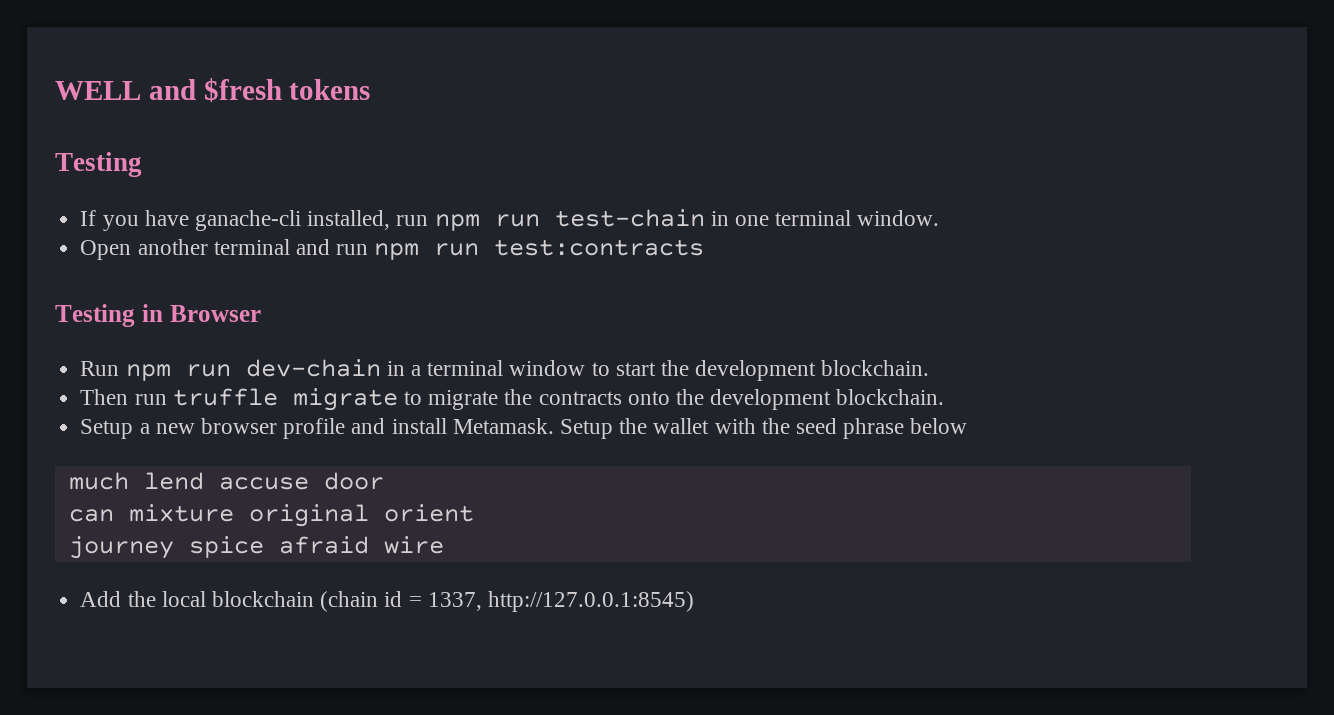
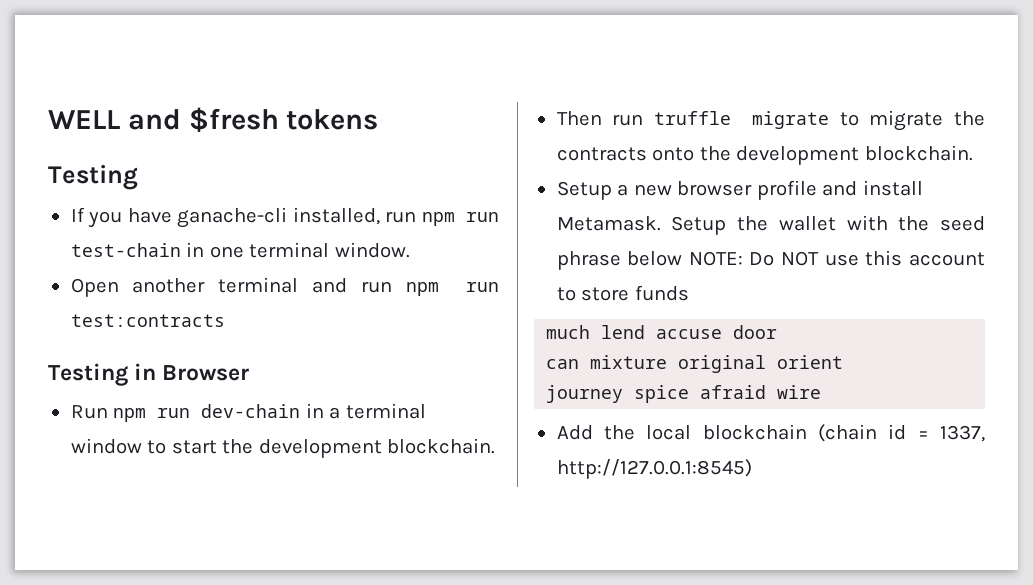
(968, 426) none -> [688,250,985,266] [556,285,689,301] NOTE: Do NOT use this account to store funds

